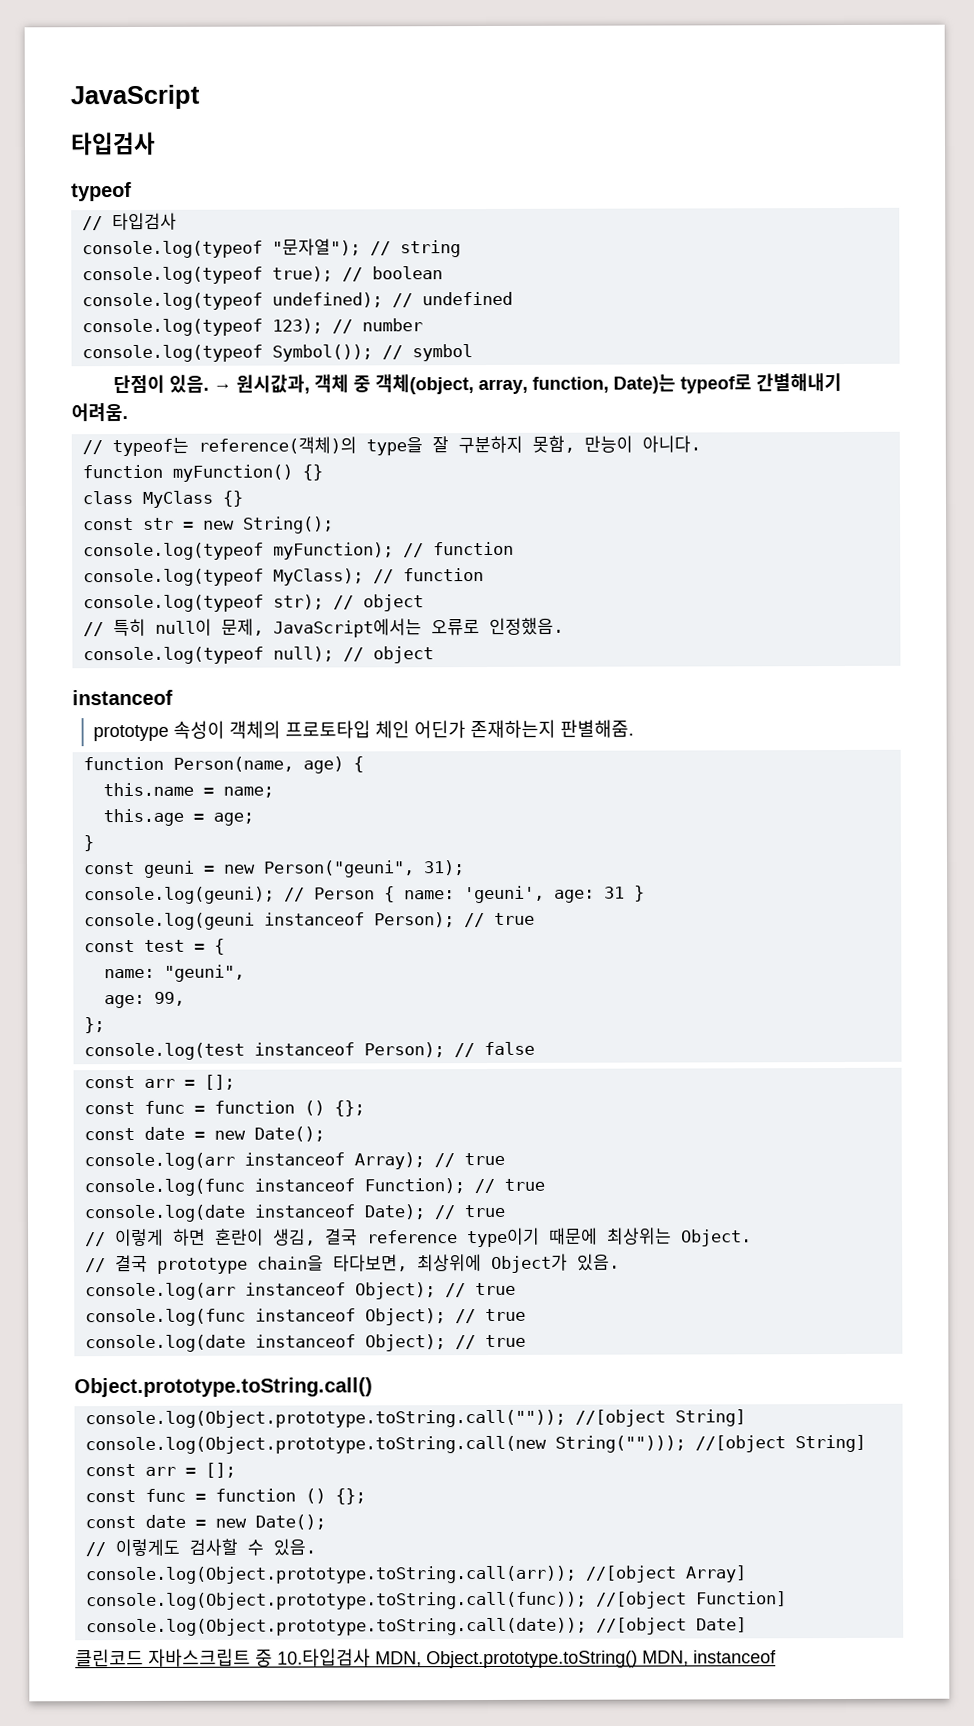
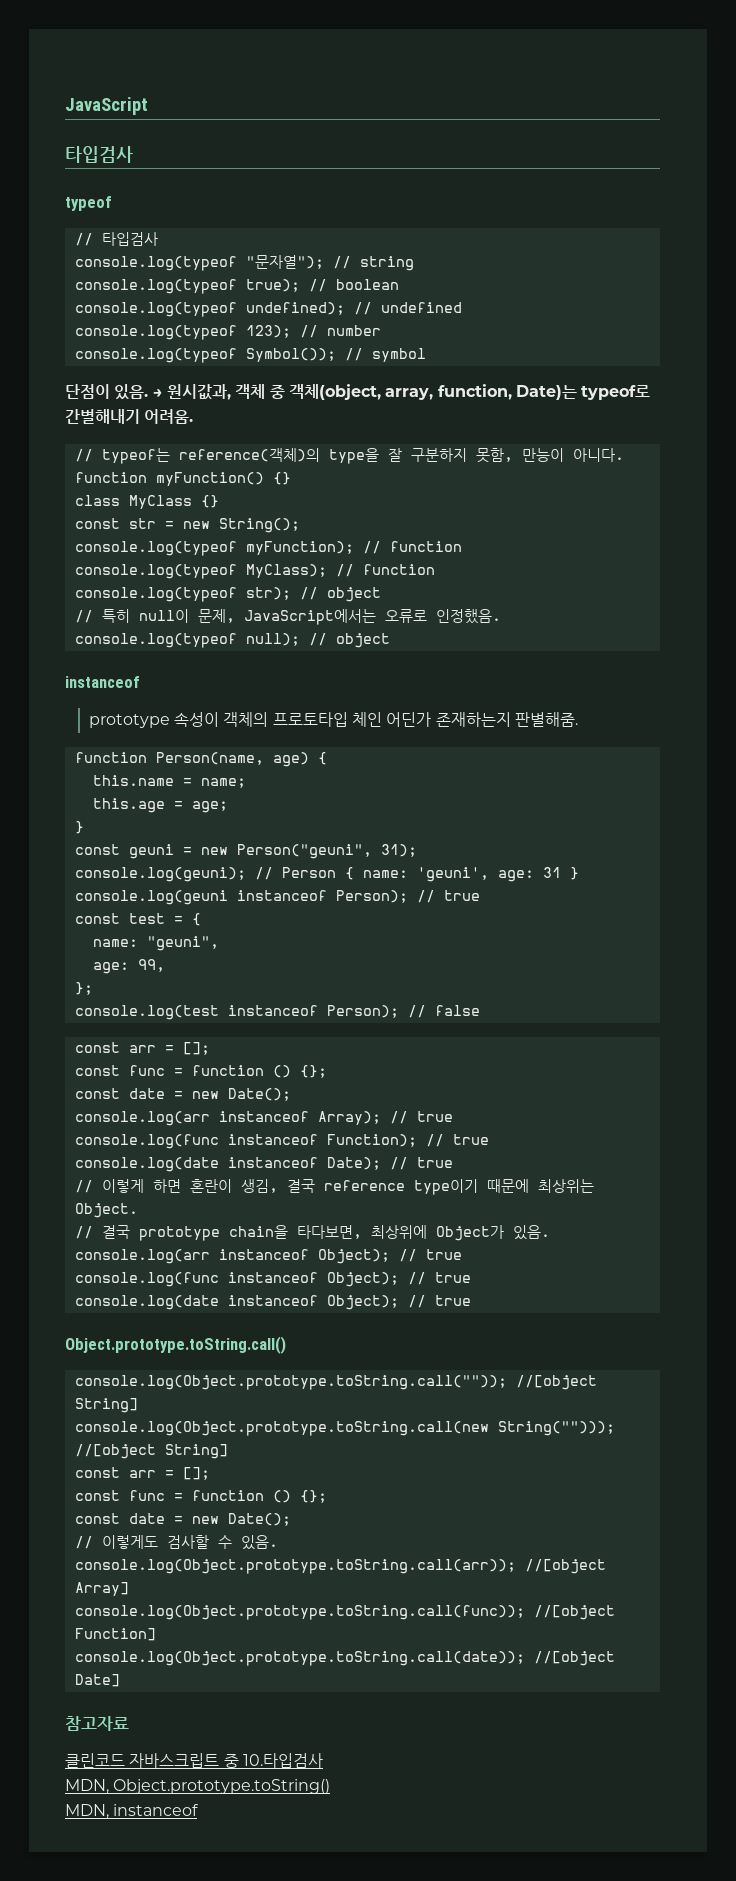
(747, 1625) none -> [65,1716,129,1731] // 참고자료
(371, 1657) none -> (323, 1760) //
(638, 1659) none -> (331, 1786) //

